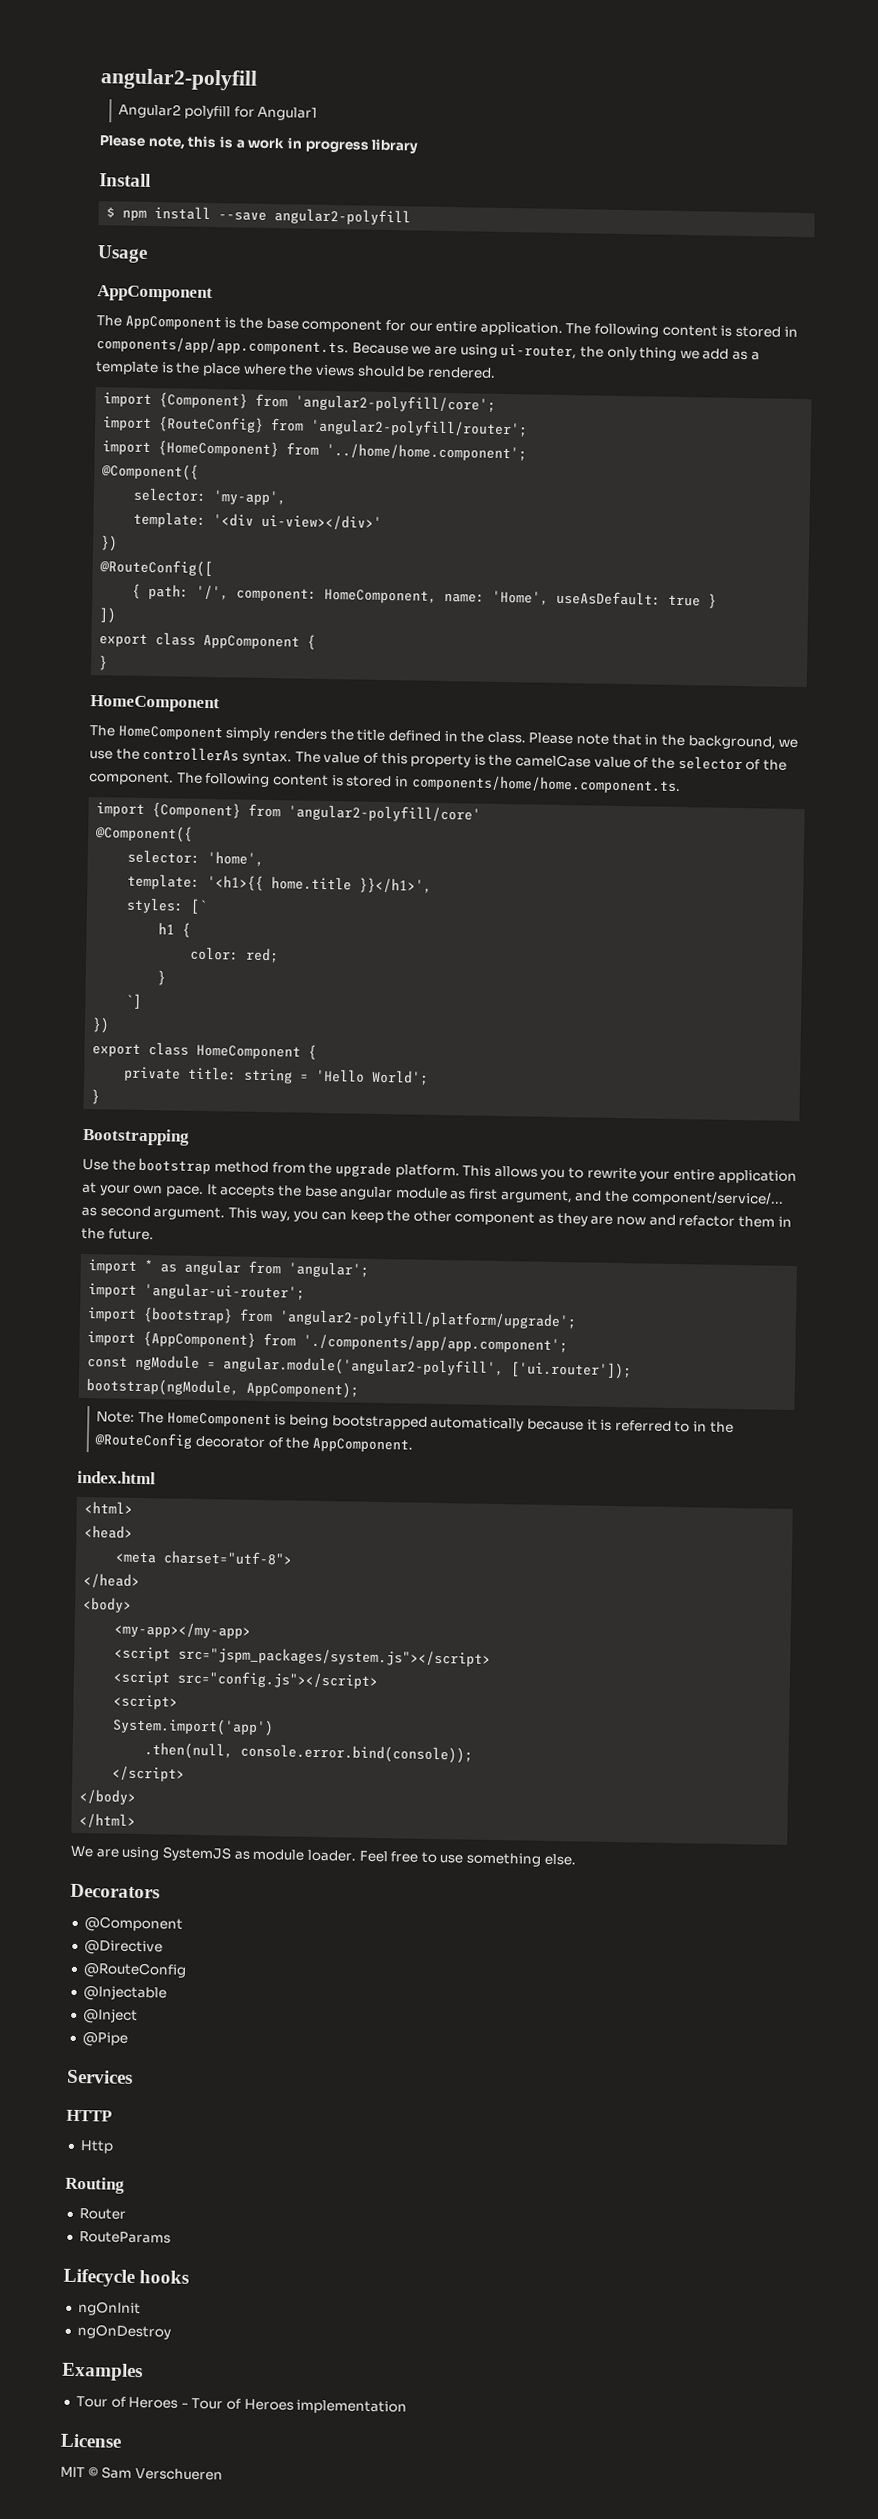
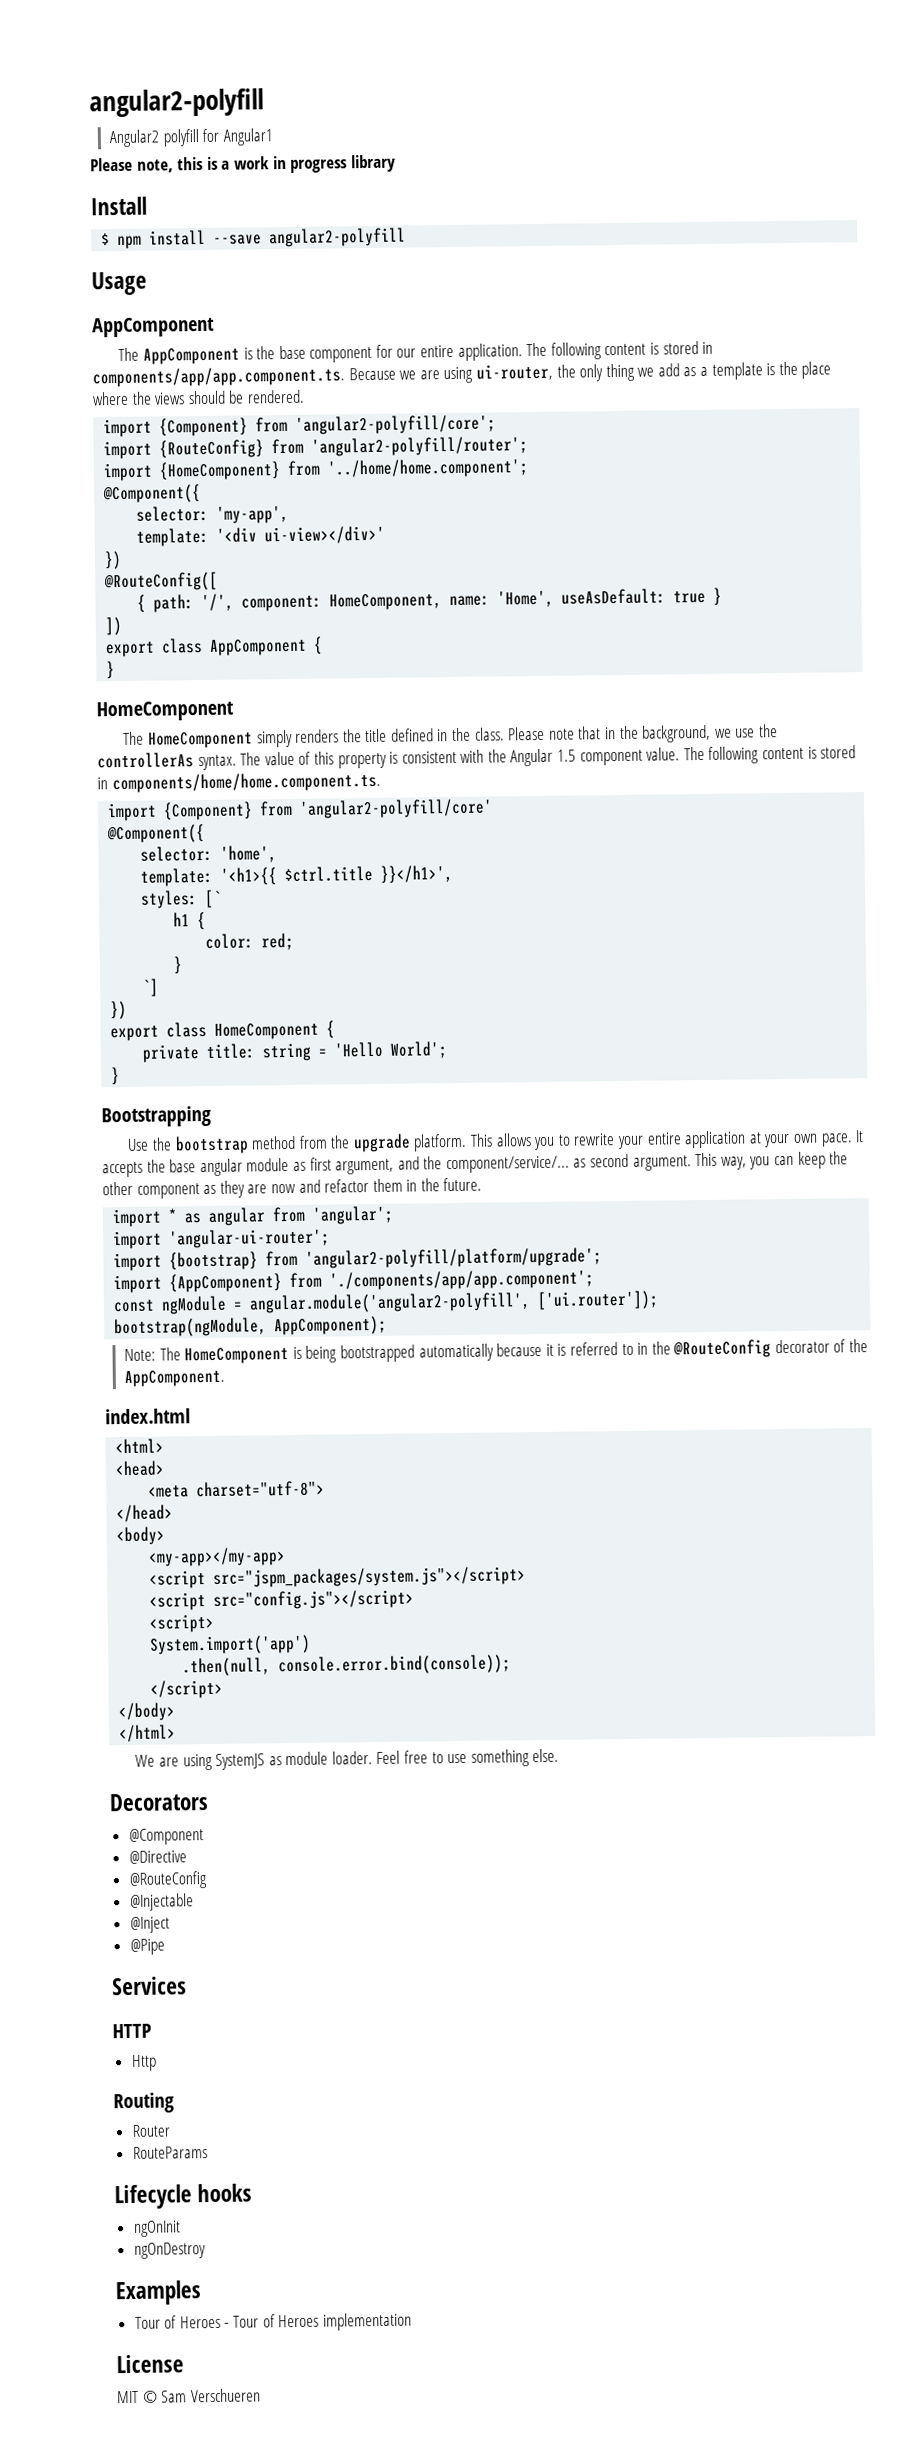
[488,754,787,771] [88,771,174,786] the camelCase value of the selector of the component. -> [401,747,681,767] consistent with the Angular 1.5 component value.
[271,876,353,891] home.title -> [284,865,374,883] $ctrl.title

